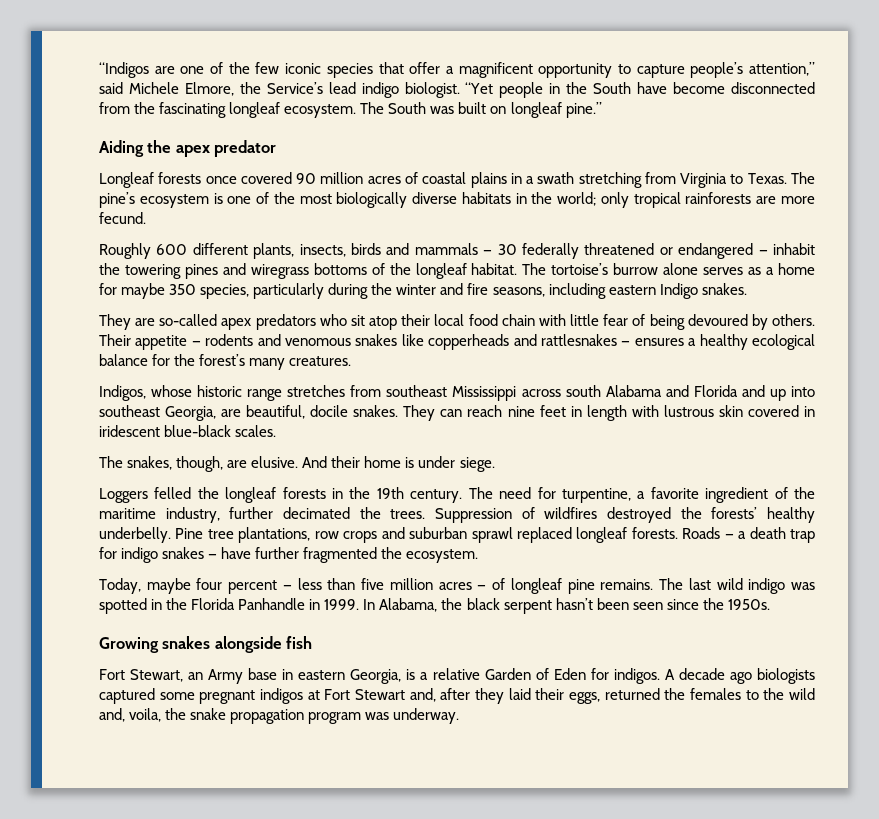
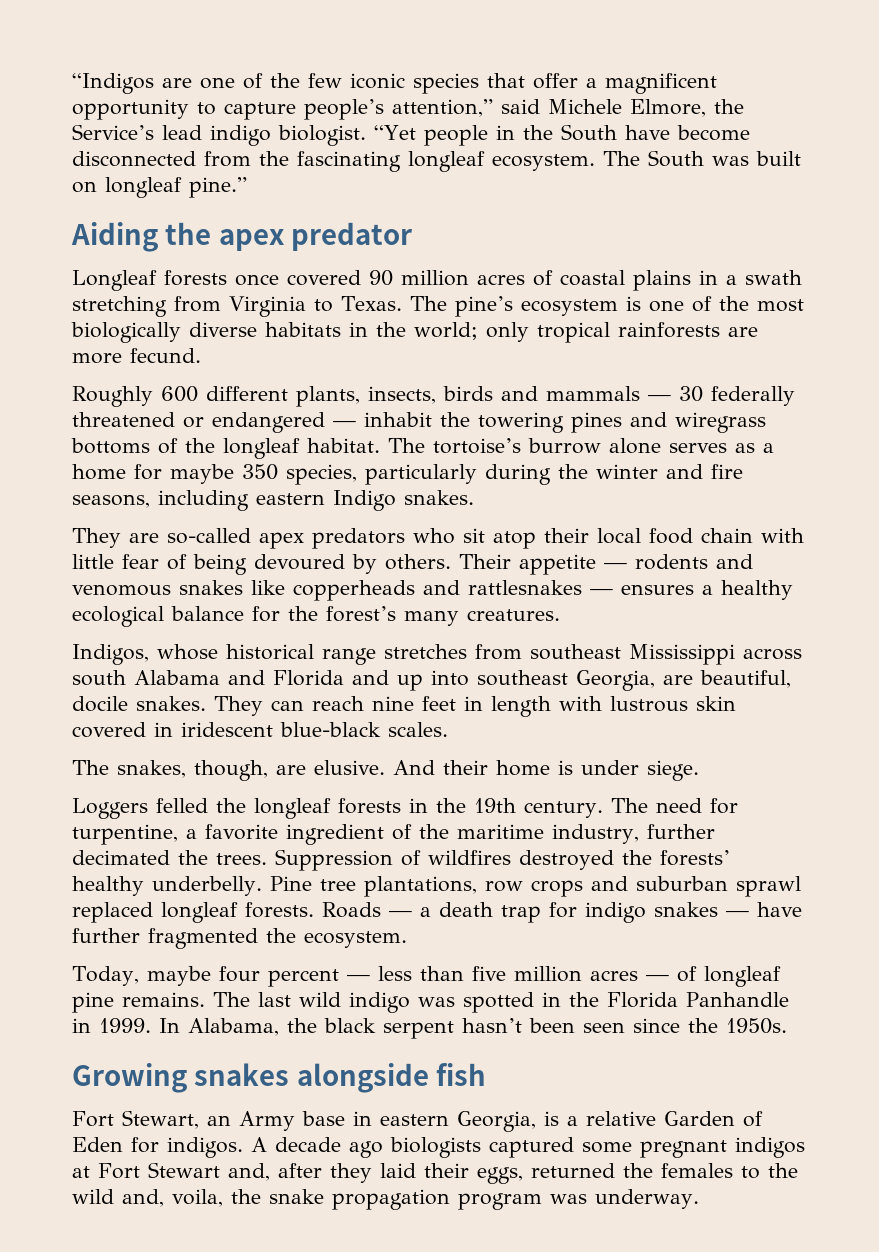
[197,385,243,397] historic -> [226,644,314,660] historical

